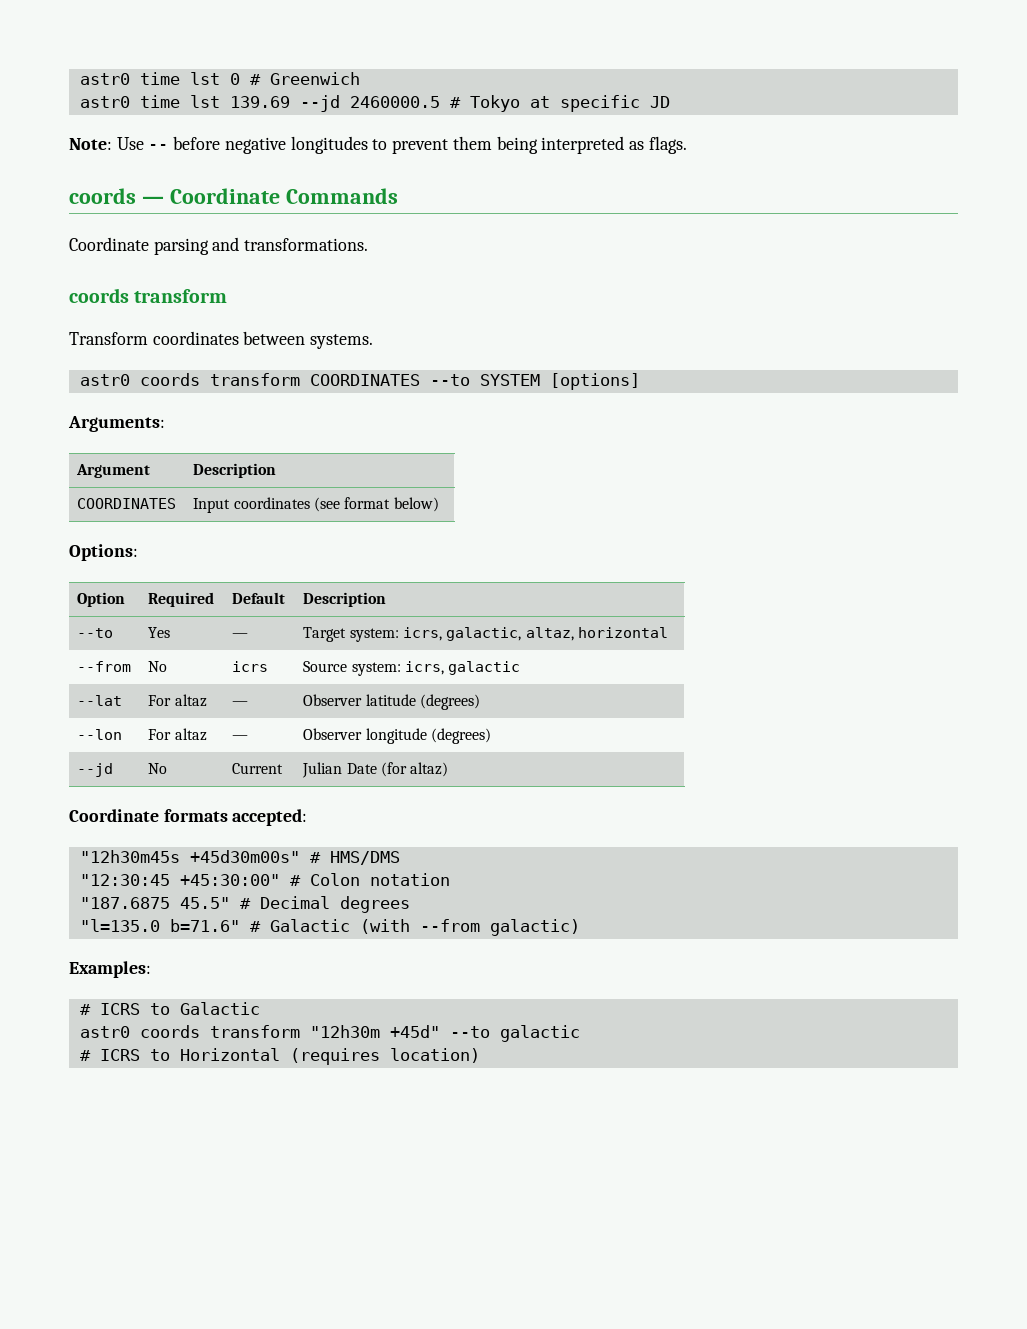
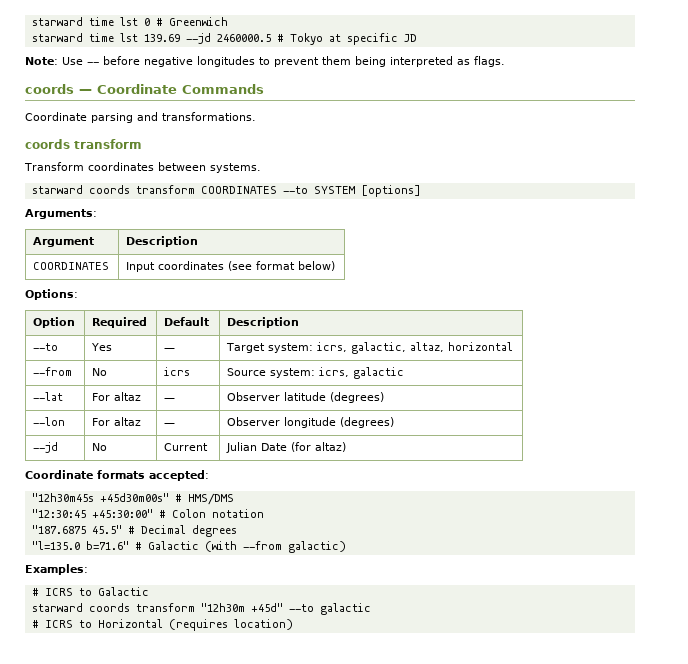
[79,73,130,85] astr0 -> [31,17,83,26] starward
[79,96,130,108] astr0 -> [31,33,83,42] starward
[79,374,130,386] astr0 -> [31,185,83,194] starward
[79,1026,130,1038] astr0 -> [31,603,83,612] starward

